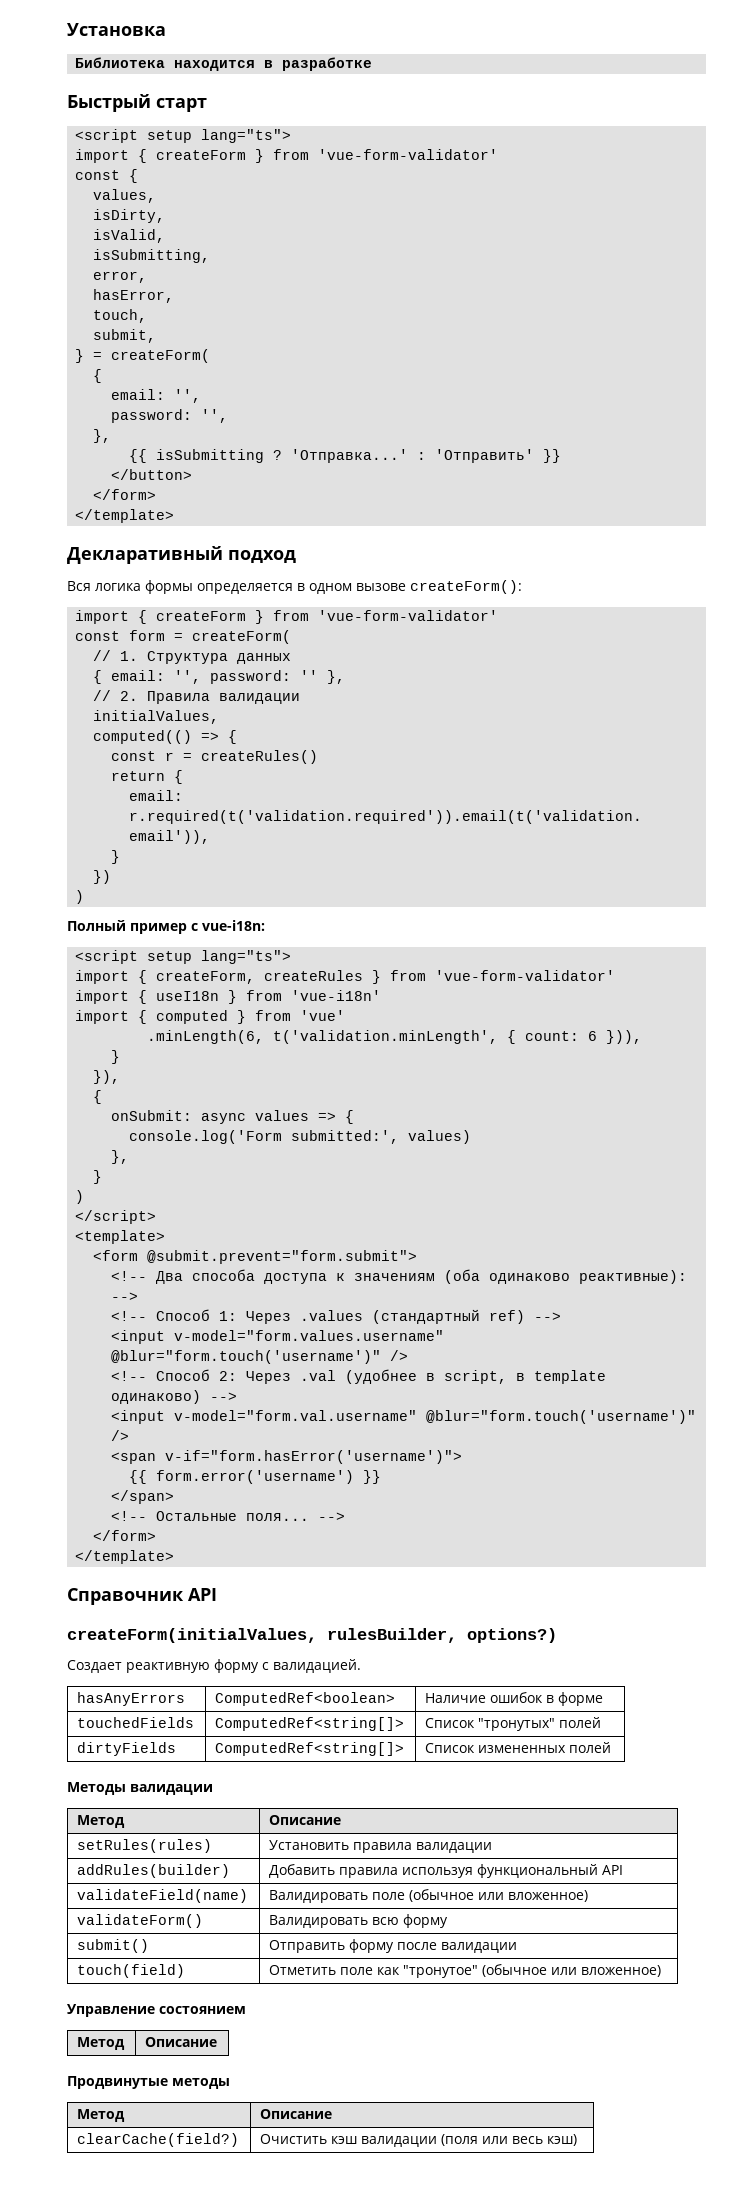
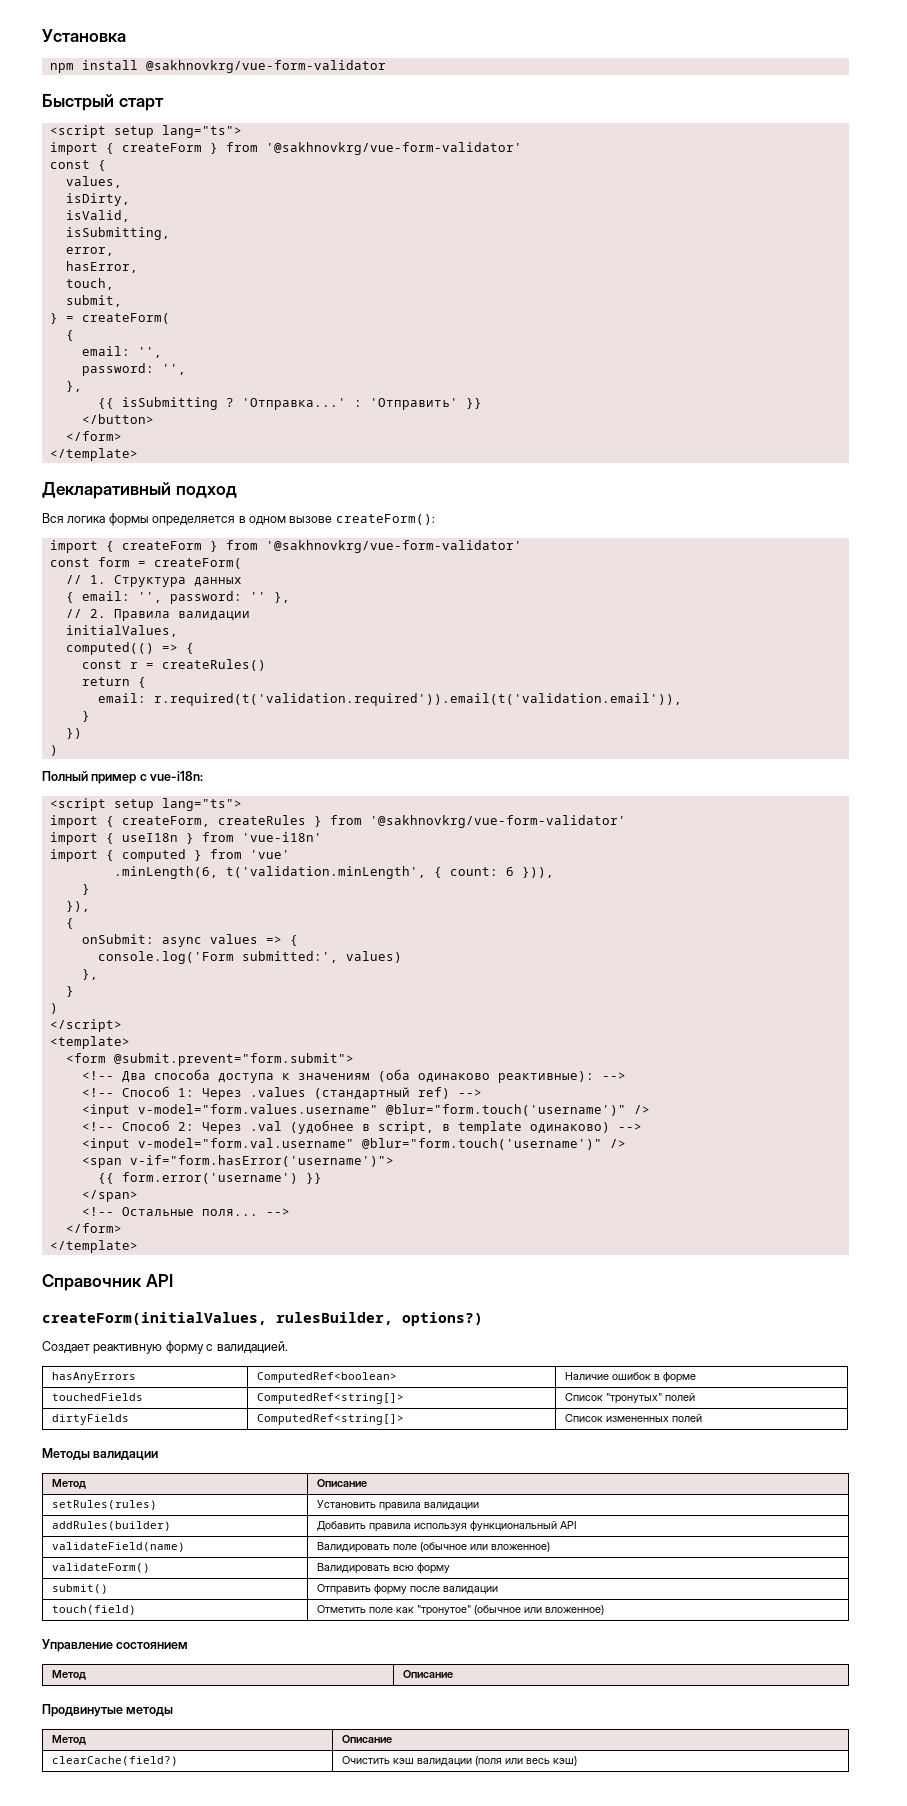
[75,57,373,71] Библиотека находится в разработке -> [49,60,386,73] npm install @sakhnovkrg/vue-form-validator
[318,149,499,160] 'vue-form-validator' -> [265,142,522,155] '@sakhnovkrg/vue-form-validator'
[318,610,499,621] 'vue-form-validator' -> [265,540,522,553] '@sakhnovkrg/vue-form-validator'
[435,970,616,981] 'vue-form-validator' -> [369,815,626,828] '@sakhnovkrg/vue-form-validator'

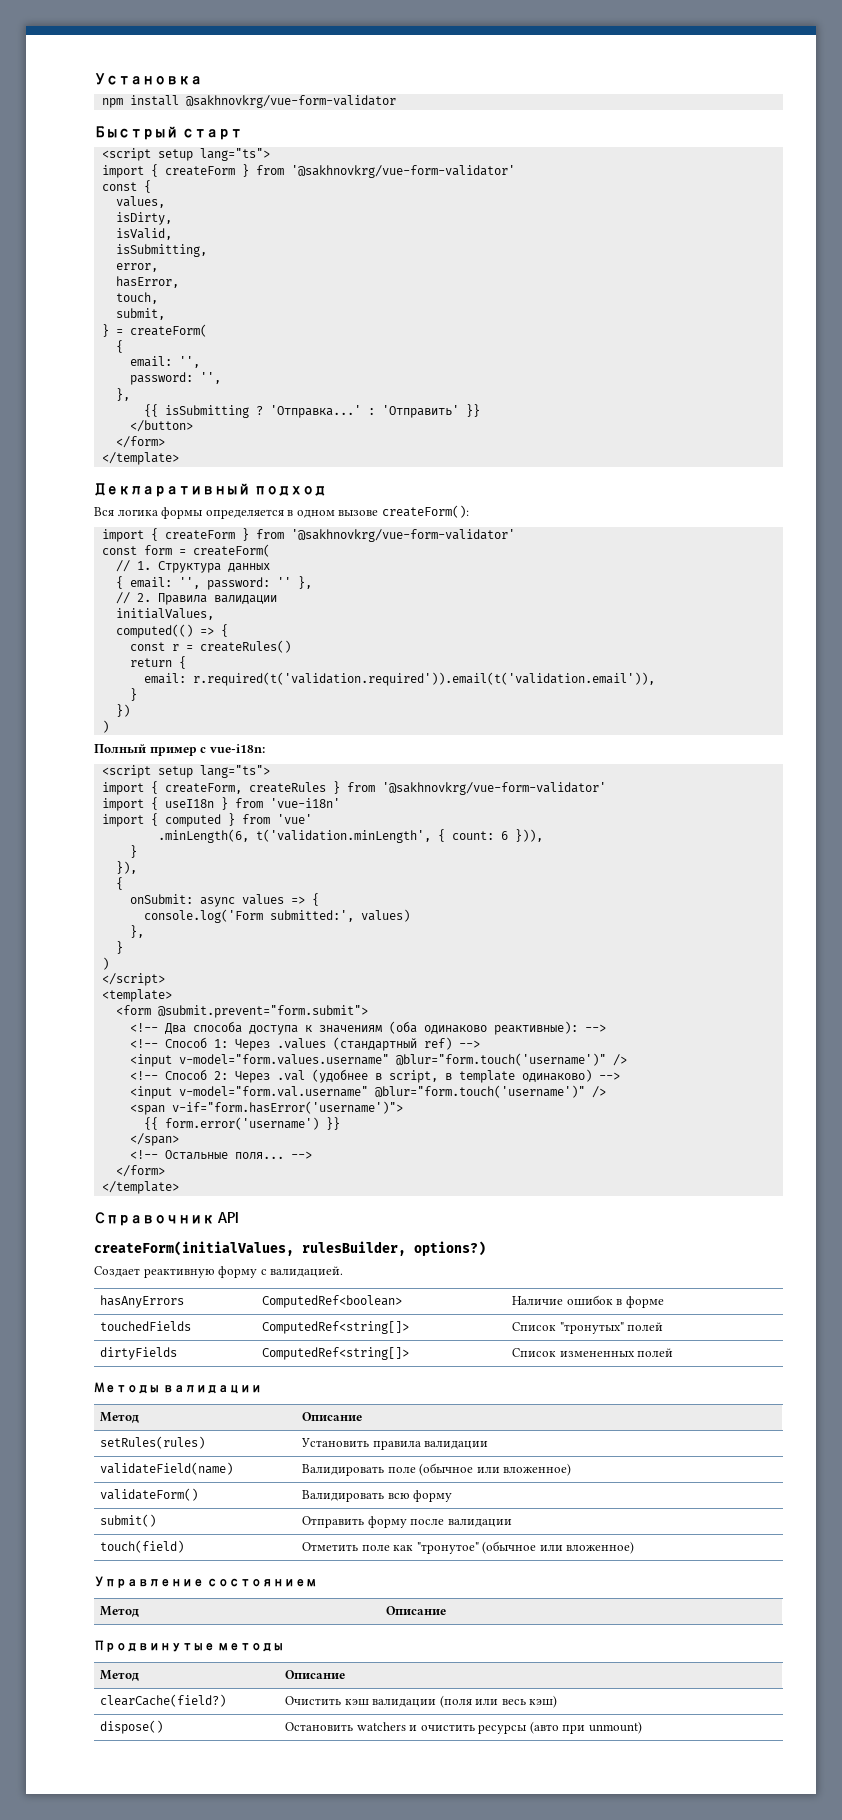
[51,1521,171,1531] [316,1521,577,1532] // addRules(builder) | Добавить правила используя функциональный API -> (489, 1445) none
(577, 1761) none -> [100,1720,164,1734] [285,1721,642,1734] // dispose() | Остановить watchers и очистить ресурсы (авто при unmount)

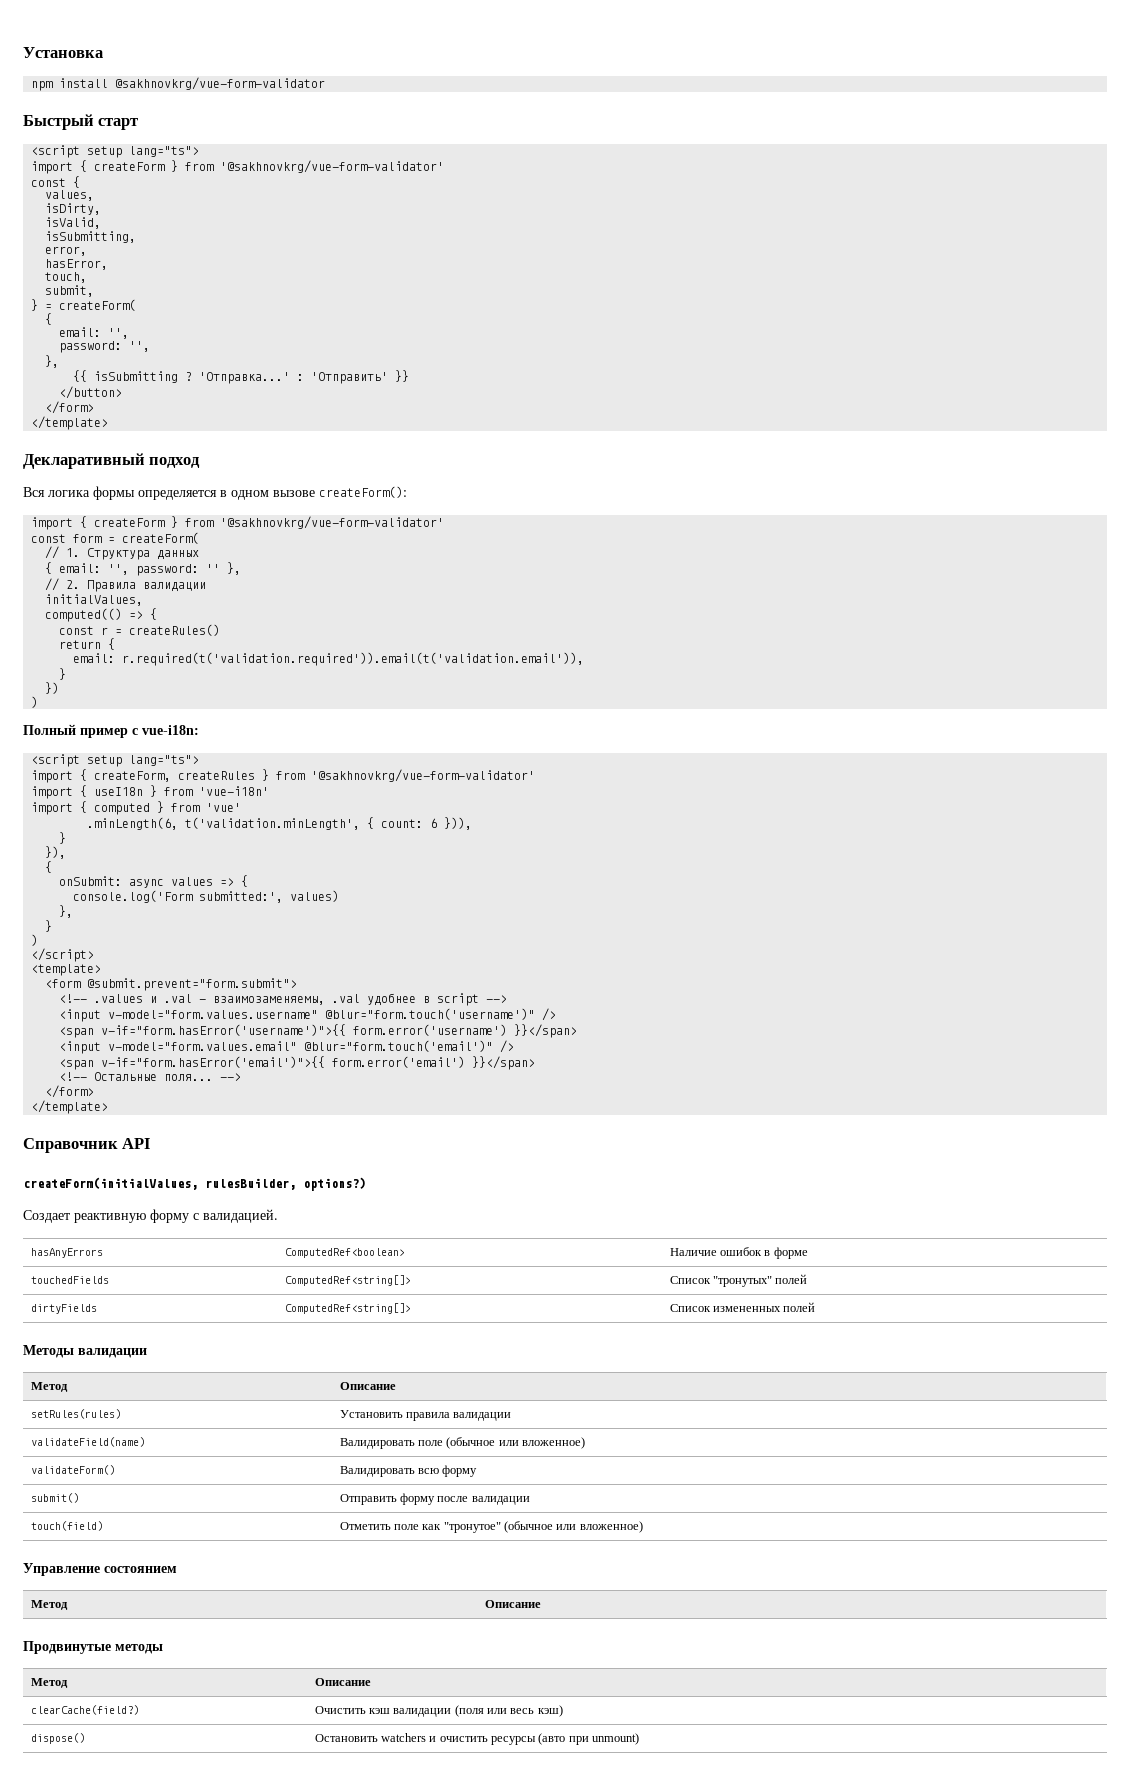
[164,1021,606,1035] [129,1037,452,1051] Два способа доступа к значениям (оба одинаково реактивные): --> // <!-- Способ 1: Через .values (стандартный ref) -> [94,993,480,1006] .values и .val — взаимозаменяемы, .val удобнее в script
[129,1069,620,1083] [129,1085,606,1099] [129,1101,403,1115] [143,1117,340,1130] [129,1133,179,1146] <!-- Способ 2: Через .val (удобнее в script, в template одинаково) --> // <input v-model="form.val.username" @blur="form.touch('username')" /> // <span v-if="form.hasError('username')"> // {{ form.error('username') }} // </span> -> [59,1024,578,1038] [59,1040,515,1054] [59,1056,536,1070] <span v-if="form.hasError('username')">{{ form.error('username') }}</span> // <input v-model="form.values.email" @blur="form.touch('email')" /> // <span v-if="form.hasError('email')">{{ form.error('email') }}</span>

